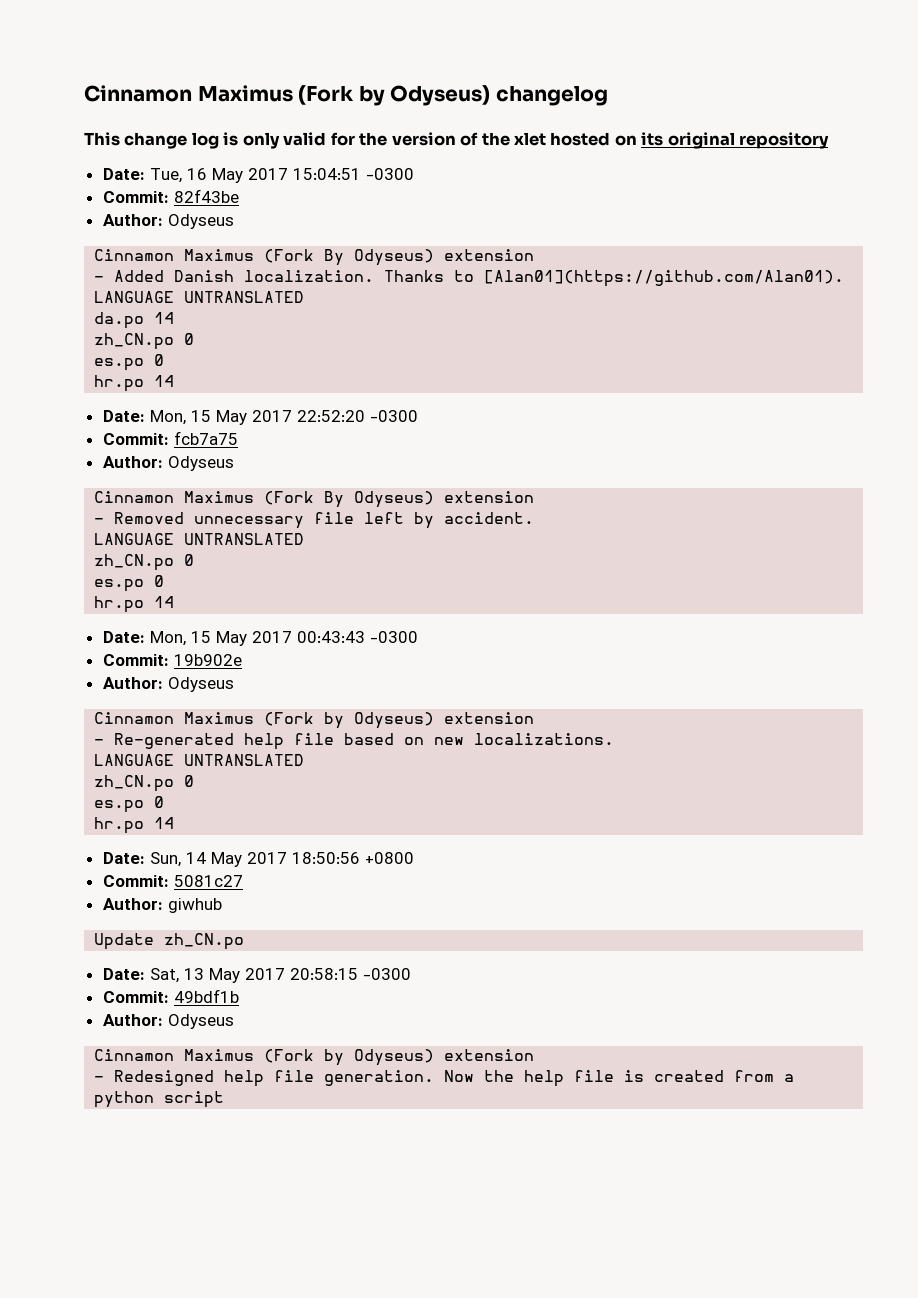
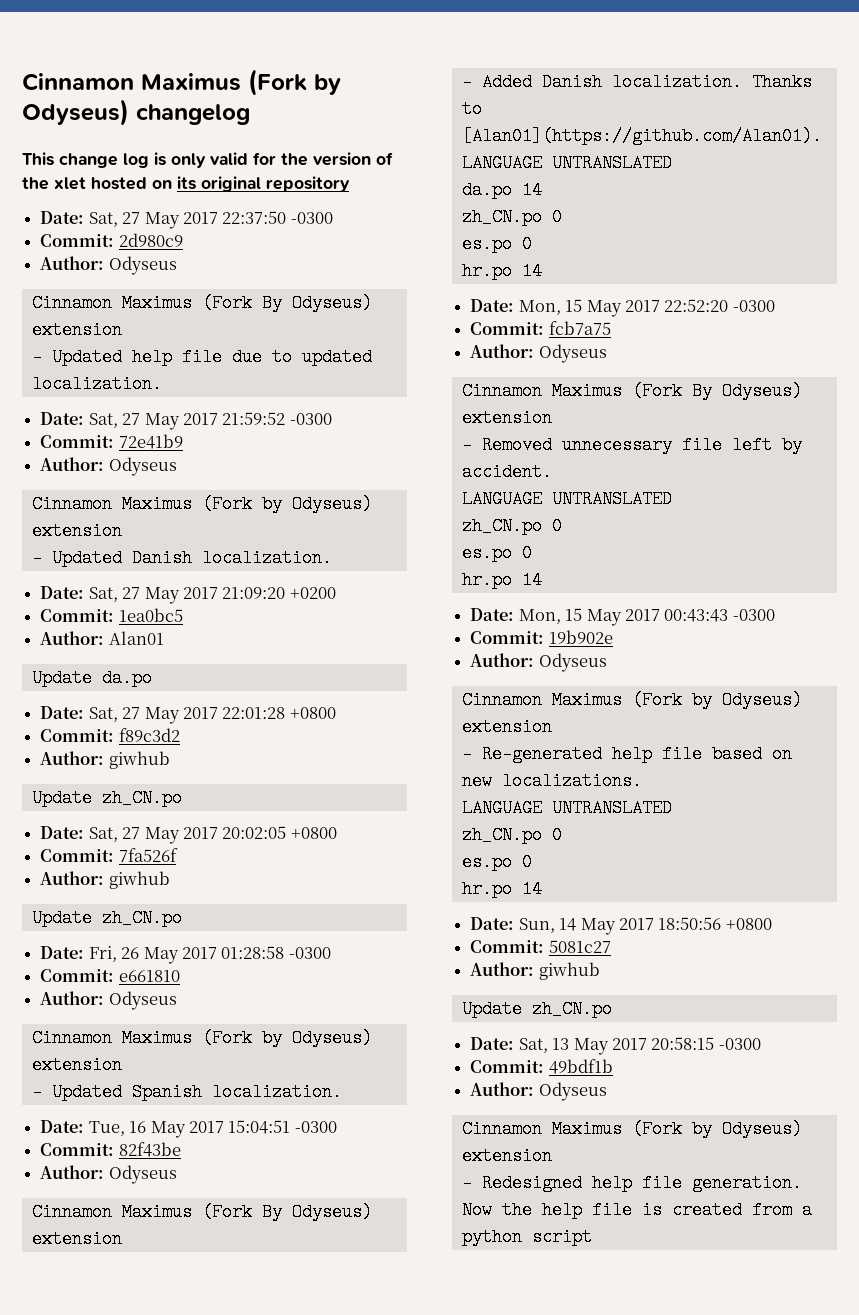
(830, 140) none -> [40,211,333,229] [40,233,183,247] [40,256,177,275] [31,294,372,312] [31,321,122,339] [31,348,372,366] [31,375,162,393] [40,412,332,430] [40,434,183,449] [40,457,177,476] [31,495,372,513] [31,522,122,540] [31,549,332,567] [40,586,336,604] [40,608,183,622] [40,631,164,645] [31,669,152,687] [40,706,336,724] [40,728,180,742] [40,751,170,769] [31,789,182,807] [40,826,337,844] [40,848,178,862] [40,871,170,889] [31,909,182,927] [40,946,331,964] [40,969,180,982] [40,991,177,1010] [31,1029,372,1047] [31,1056,122,1074] [31,1083,342,1101] // Date: Sat, 27 May 2017 22:37:50 -0300 // Commit: 2d980c9 // Author: Odyseus // Cinnamon Maximus (Fork By Odyseus) extension // - Updated help file due to updated localization. // Date: Sat, 27 May 2017 21:59:52 -0300 // Commit: 72e41b9 // Author: Odyseus // Cinnamon Maximus (Fork by Odyseus) extension // - Updated Danish localization. // Date: Sat, 27 May 2017 21:09:20 +0200 // Commit: 1ea0bc5 // Author: Alan01 // Update da.po // Date: Sat, 27 May 2017 22:01:28 +0800 // Commit: f89c3d2 // Author: giwhub // Update zh_CN.po // Date: Sat, 27 May 2017 20:02:05 +0800 // Commit: 7fa526f // Author: giwhub // Update zh_CN.po // Date: Fri, 26 May 2017 01:28:58 -0300 // Commit: e661810 // Author: Odyseus // Cinnamon Maximus (Fork by Odyseus) extension // - Updated Spanish localization.

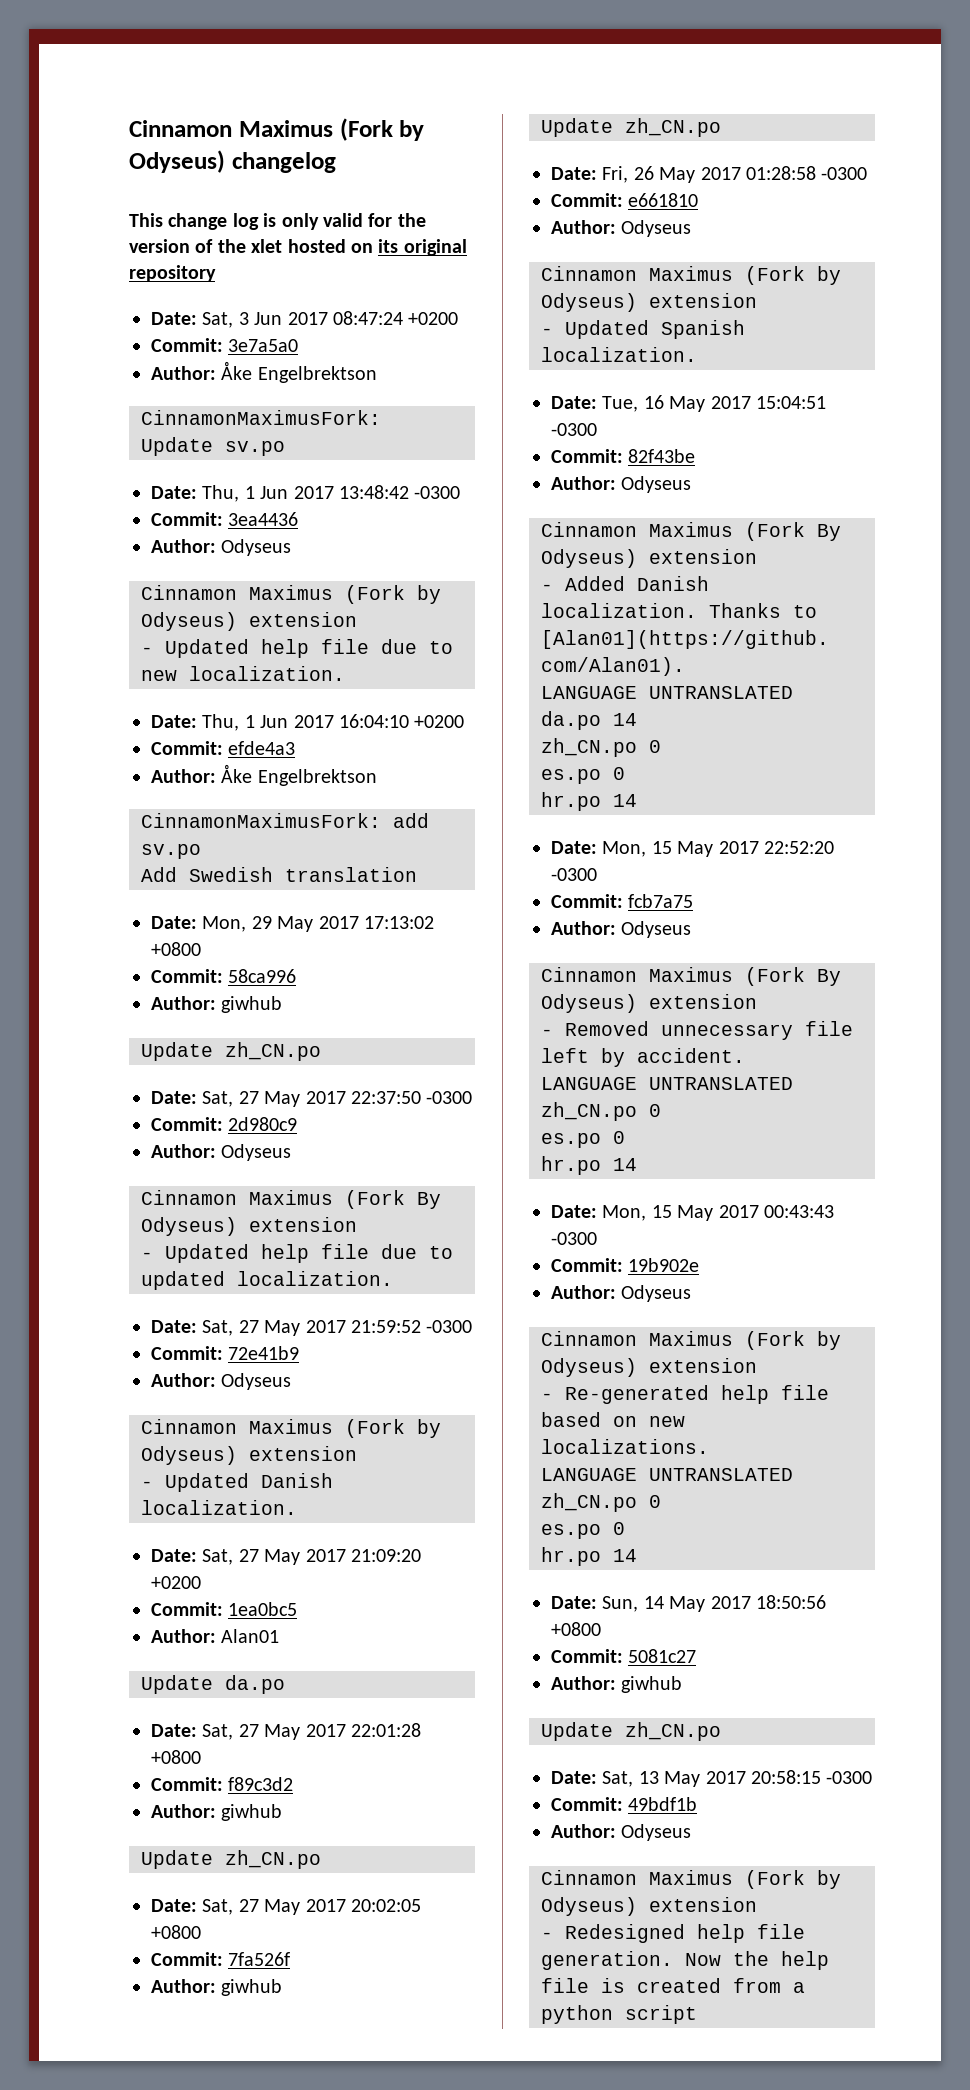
(350, 184) none -> [151,311,459,328] [151,338,299,352] [151,361,377,383] [141,410,381,425] [141,437,285,456] [151,485,461,502] [151,512,299,526] [151,539,292,556] [141,585,441,604] [141,612,357,631] [141,639,453,658] [141,666,345,681] [151,714,465,731] [151,741,296,755] [151,764,377,786] [141,813,429,828] [141,844,201,859] [141,867,417,882] [151,916,434,932] [151,942,201,956] [151,969,297,983] [151,996,283,1013] [141,1042,321,1061] // Date: Sat, 3 Jun 2017 08:47:24 +0200 // Commit: 3e7a5a0 // Author: Åke Engelbrektson // CinnamonMaximusFork: Update sv.po // Date: Thu, 1 Jun 2017 13:48:42 -0300 // Commit: 3ea4436 // Author: Odyseus // Cinnamon Maximus (Fork by Odyseus) extension // - Updated help file due to new localization. // Date: Thu, 1 Jun 2017 16:04:10 +0200 // Commit: efde4a3 // Author: Åke Engelbrektson // CinnamonMaximusFork: add sv.po // Add Swedish translation // Date: Mon, 29 May 2017 17:13:02 +0800 // Commit: 58ca996 // Author: giwhub // Update zh_CN.po

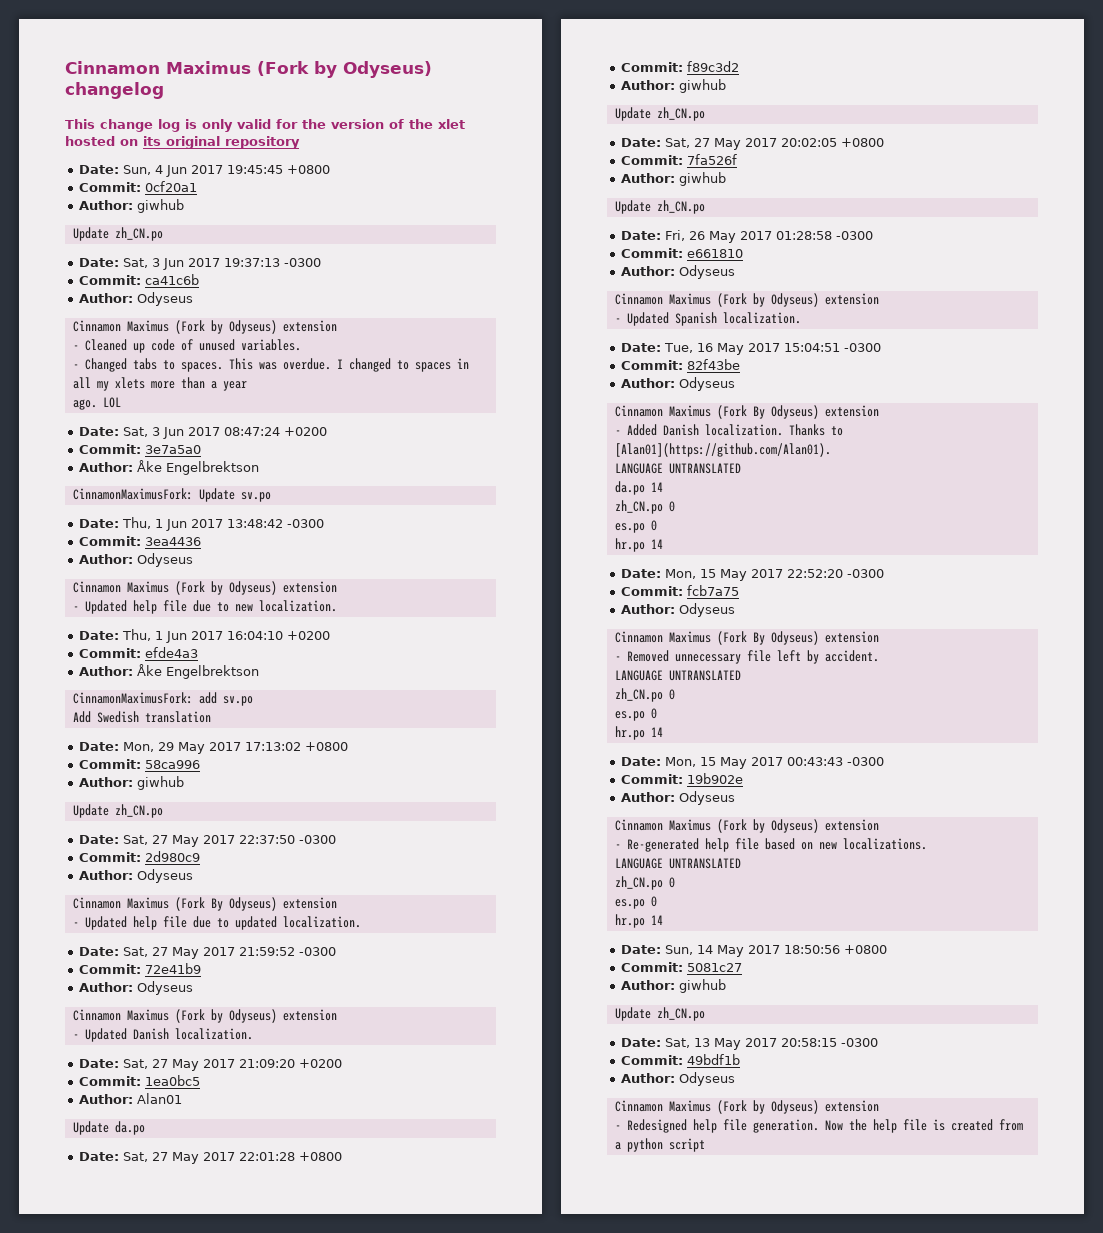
(216, 273) none -> [79,165,331,177] [79,181,198,192] [79,199,185,213] [72,227,163,241] [79,258,322,270] [79,274,200,285] [79,292,194,306] [72,320,337,334] [72,339,301,353] [72,358,469,372] [72,377,247,391] [72,397,121,410] // Date: Sun, 4 Jun 2017 19:45:45 +0800 // Commit: 0cf20a1 // Author: giwhub // Update zh_CN.po // Date: Sat, 3 Jun 2017 19:37:13 -0300 // Commit: ca41c6b // Author: Odyseus // Cinnamon Maximus (Fork by Odyseus) extension // - Cleaned up code of unused variables. // - Changed tabs to spaces. This was overdue. I changed to spaces in all my xlets more than a year // ago. LOL

